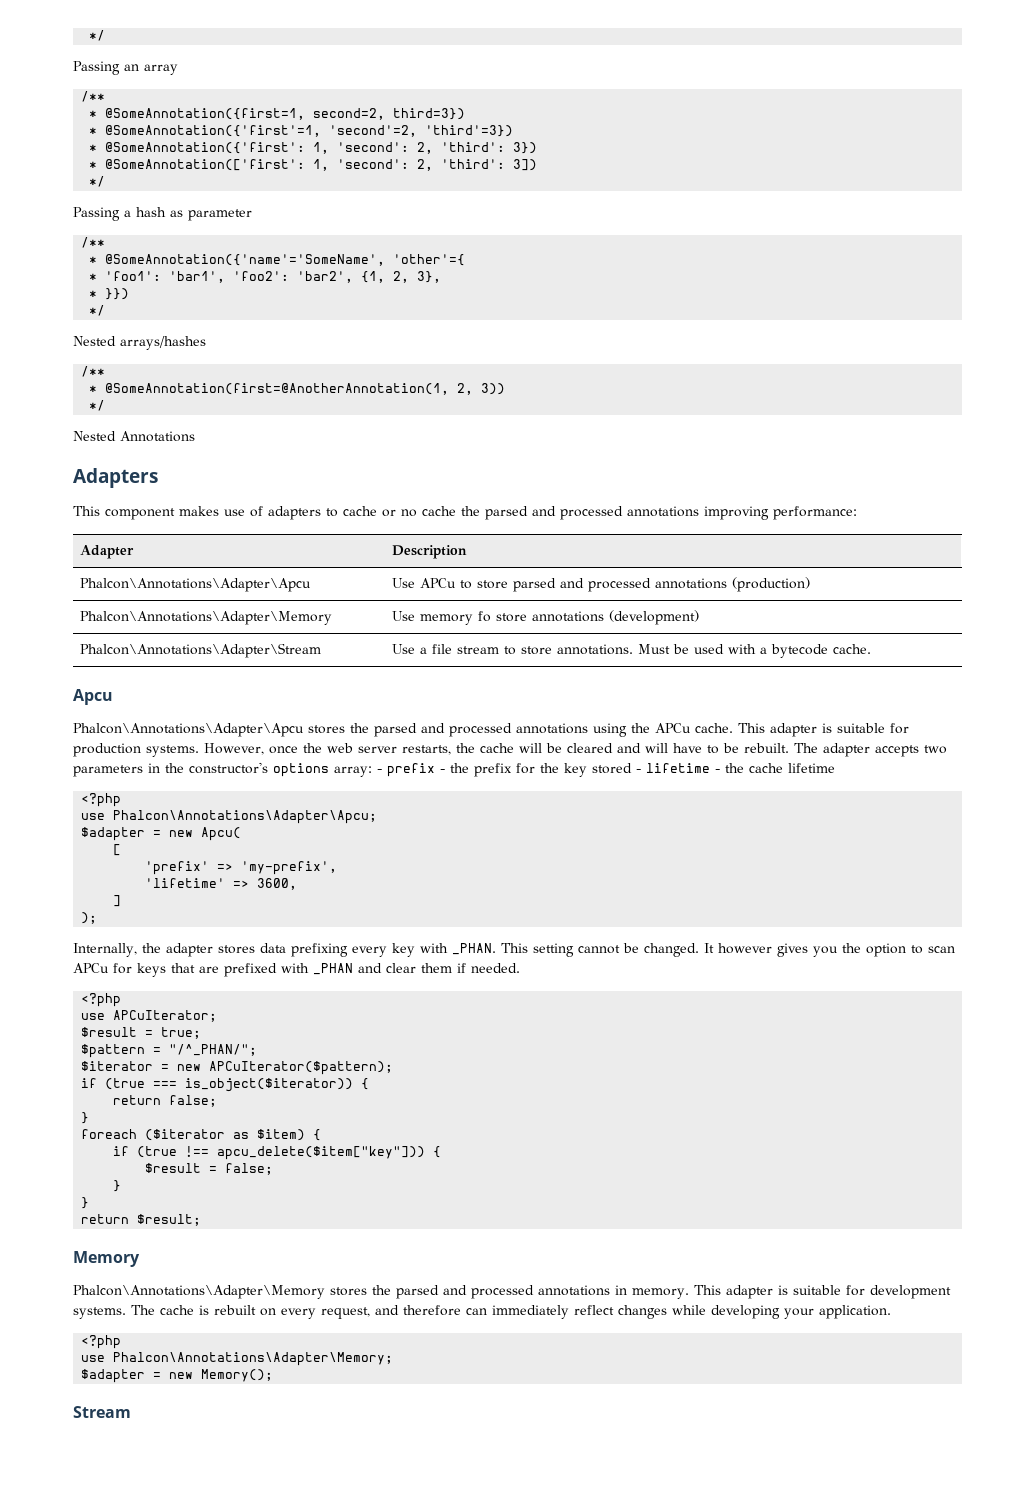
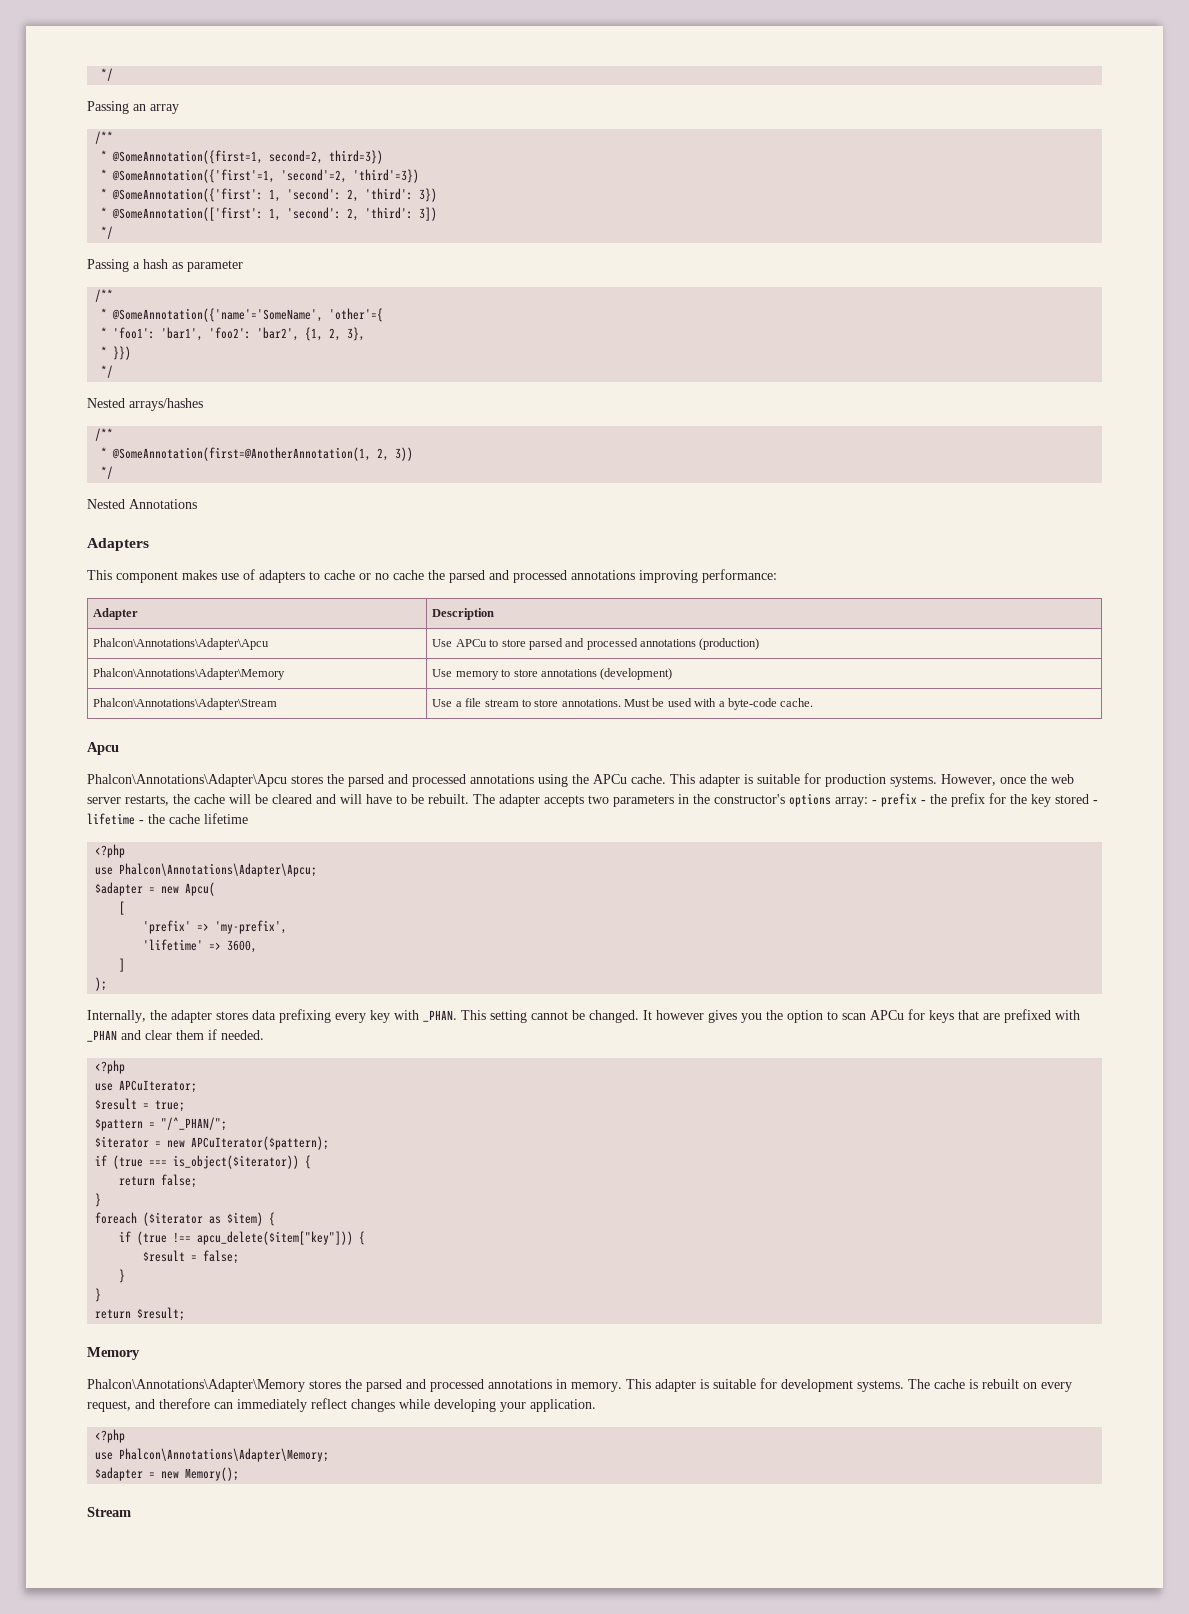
[477,611,491,622] fo -> [501,669,511,677] to
[770,644,828,658] bytecode -> [727,698,777,710] byte-code

